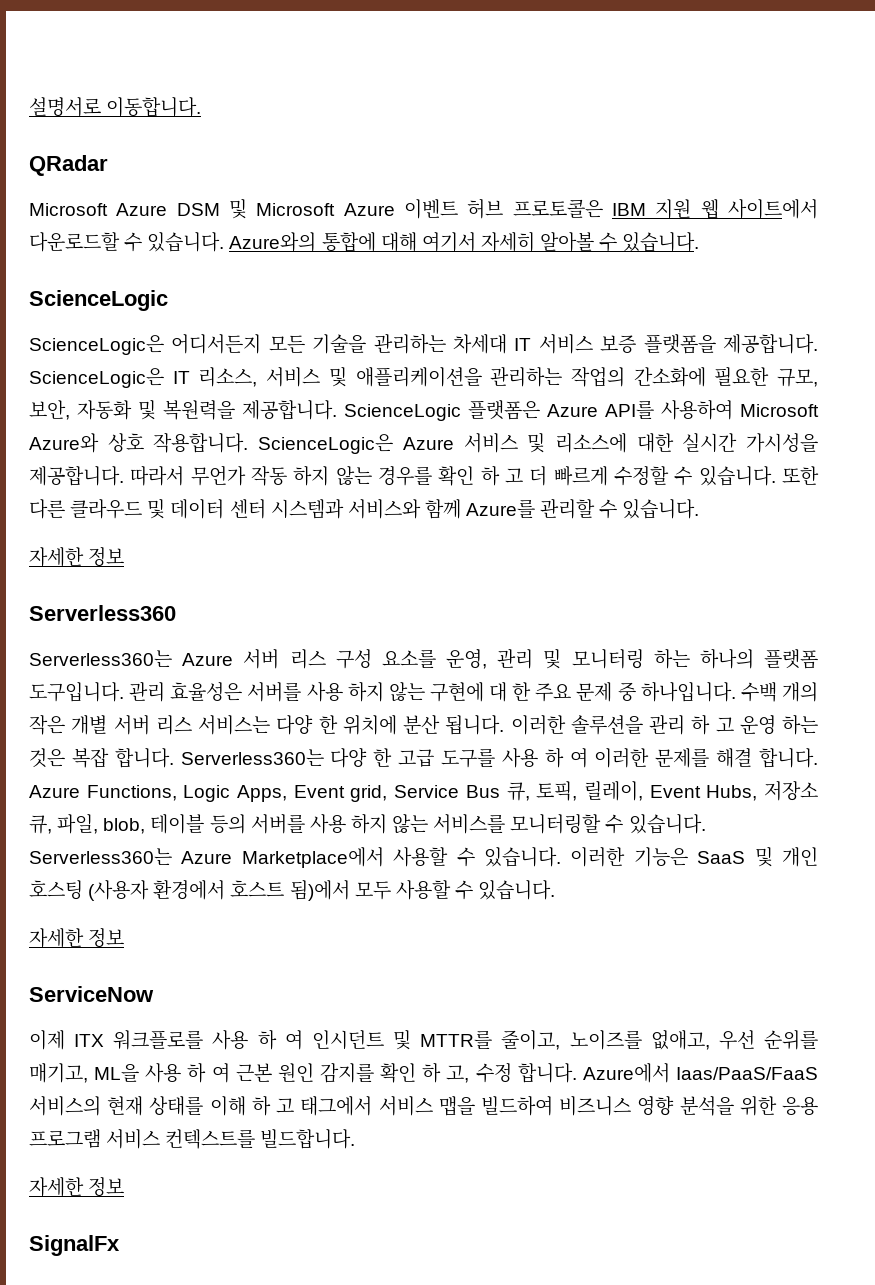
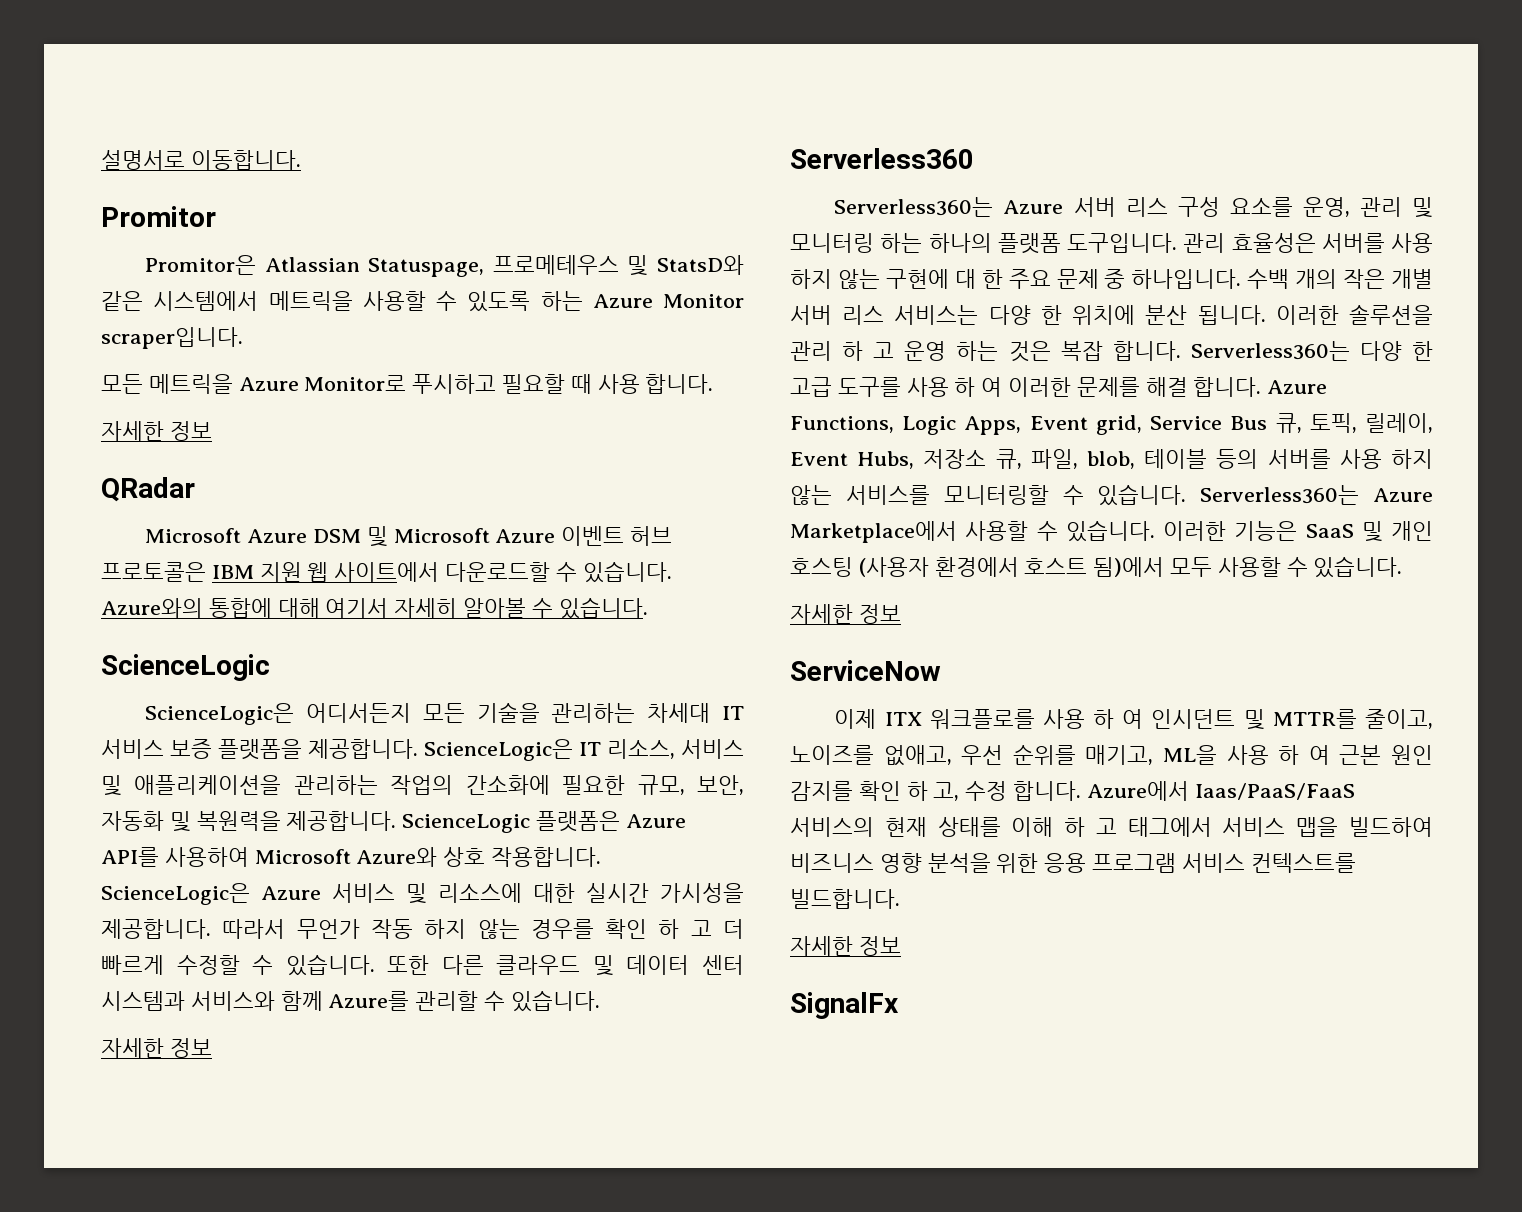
(202, 107) none -> [101,206,216,227] [145,255,744,277] [101,291,744,312] [101,327,243,349] [101,374,714,394] [101,421,212,441] // Promitor // Promitor은 Atlassian Statuspage, 프로메테우스 및 StatsD와 같은 시스템에서 메트릭을 사용할 수 있도록 하는 Azure Monitor scraper입니다. // 모든 메트릭을 Azure Monitor로 푸시하고 필요할 때 사용 합니다. // 자세한 정보

